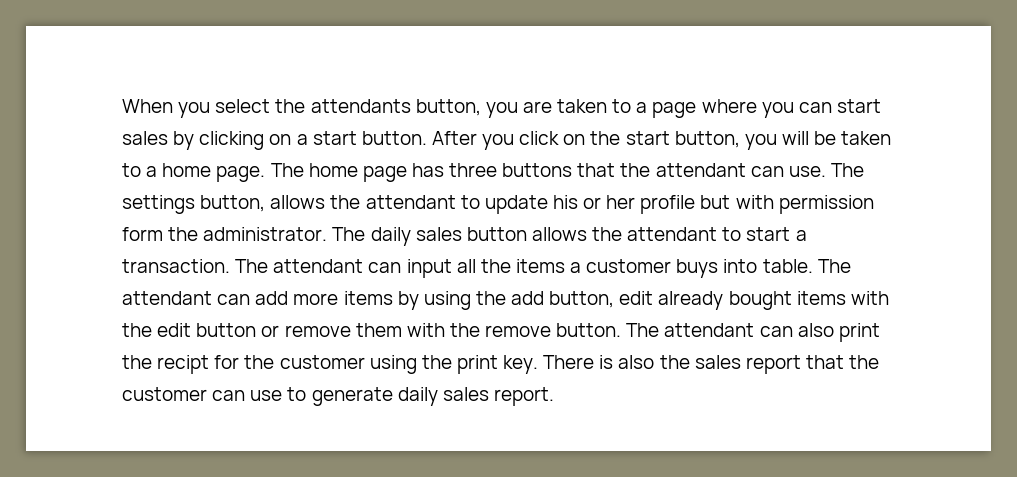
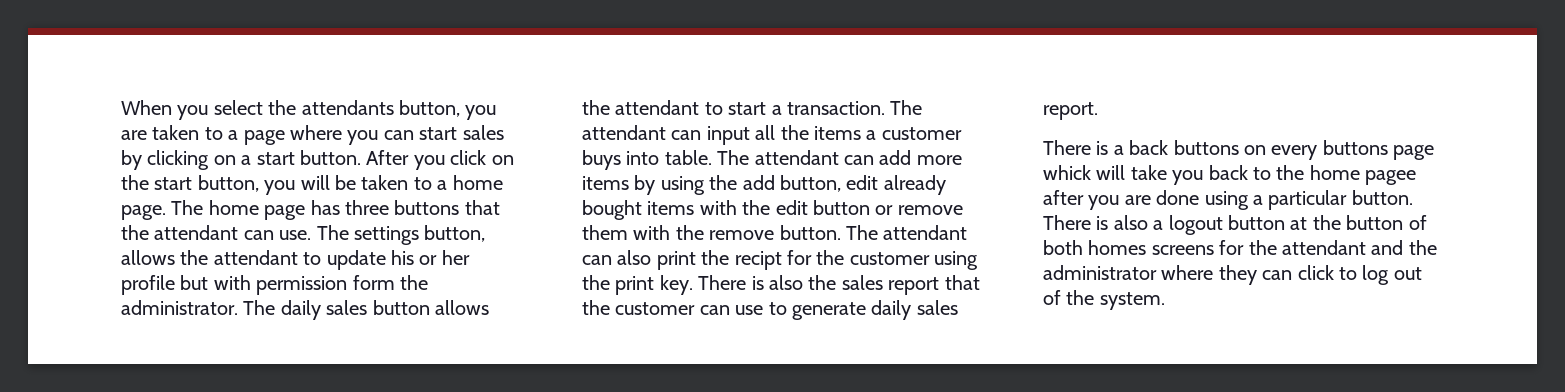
(554, 396) none -> [1043,140,1435,160] [1043,165,1417,185] [1043,190,1413,210] [1043,215,1427,235] [1043,240,1437,255] [1043,265,1422,285] [1043,290,1165,310] // There is a back buttons on every buttons page whick will take you back to the home pagee after you are done using a particular button. There is also a logout button at the button of both homes screens for the attendant and the administrator where they can click to log out of the system.

